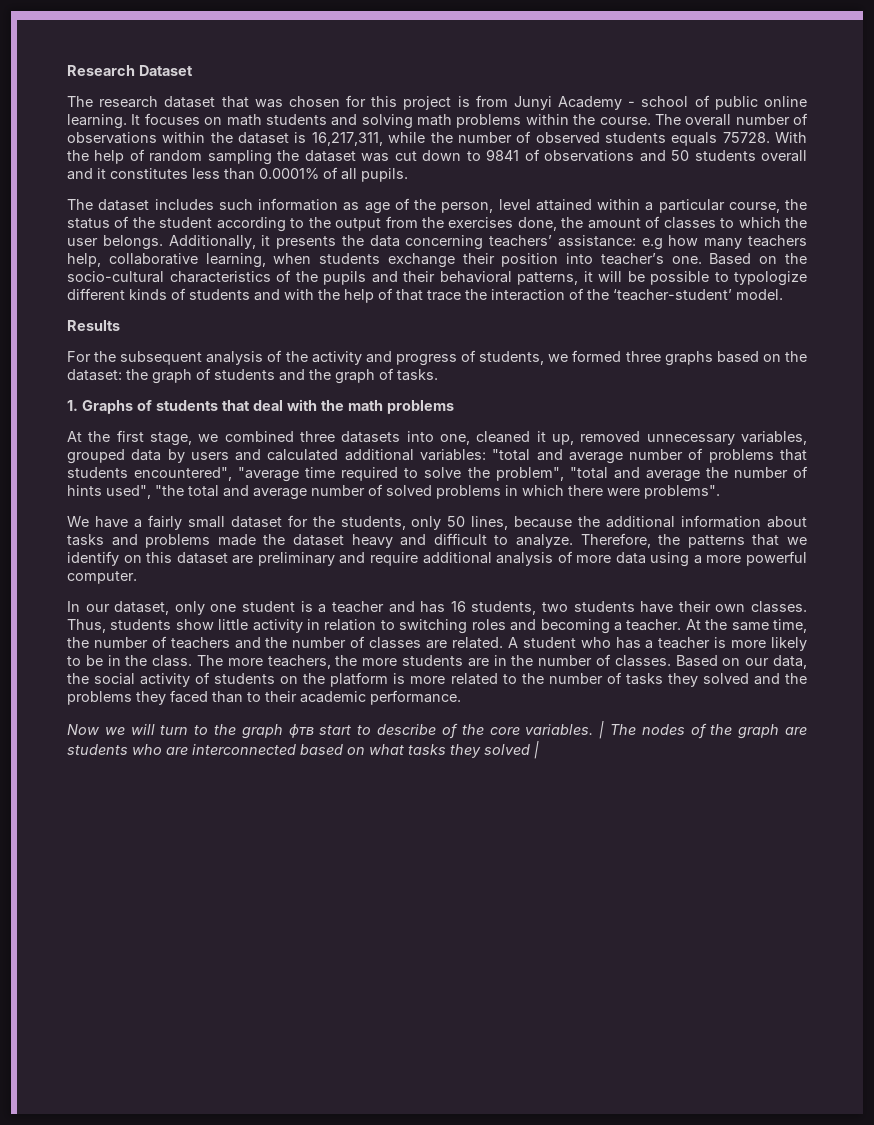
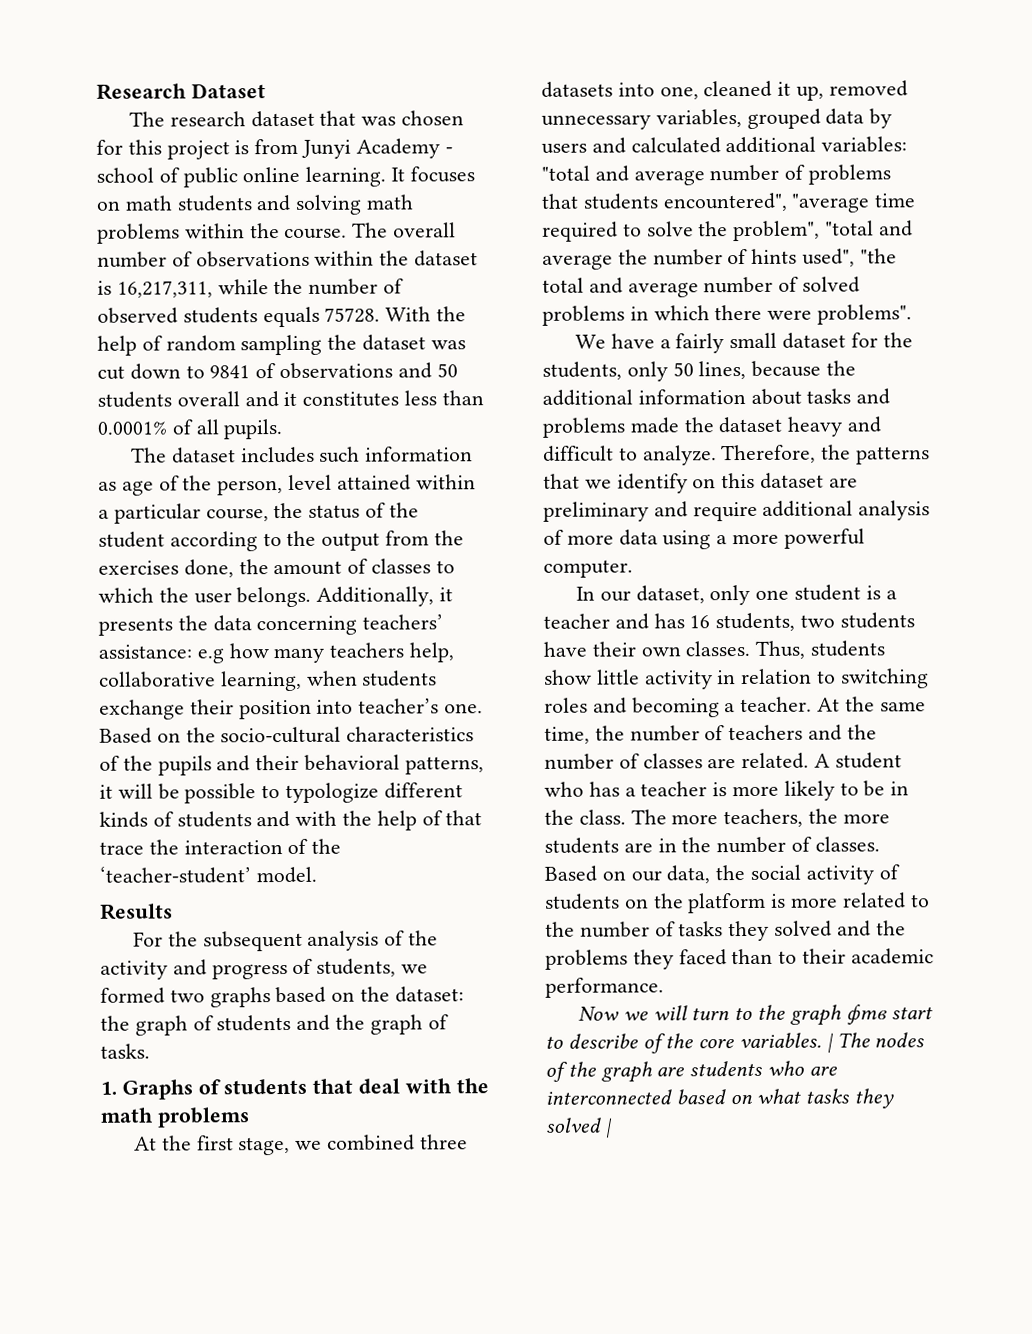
[625,351,661,362] three -> [169,989,205,1003] two

